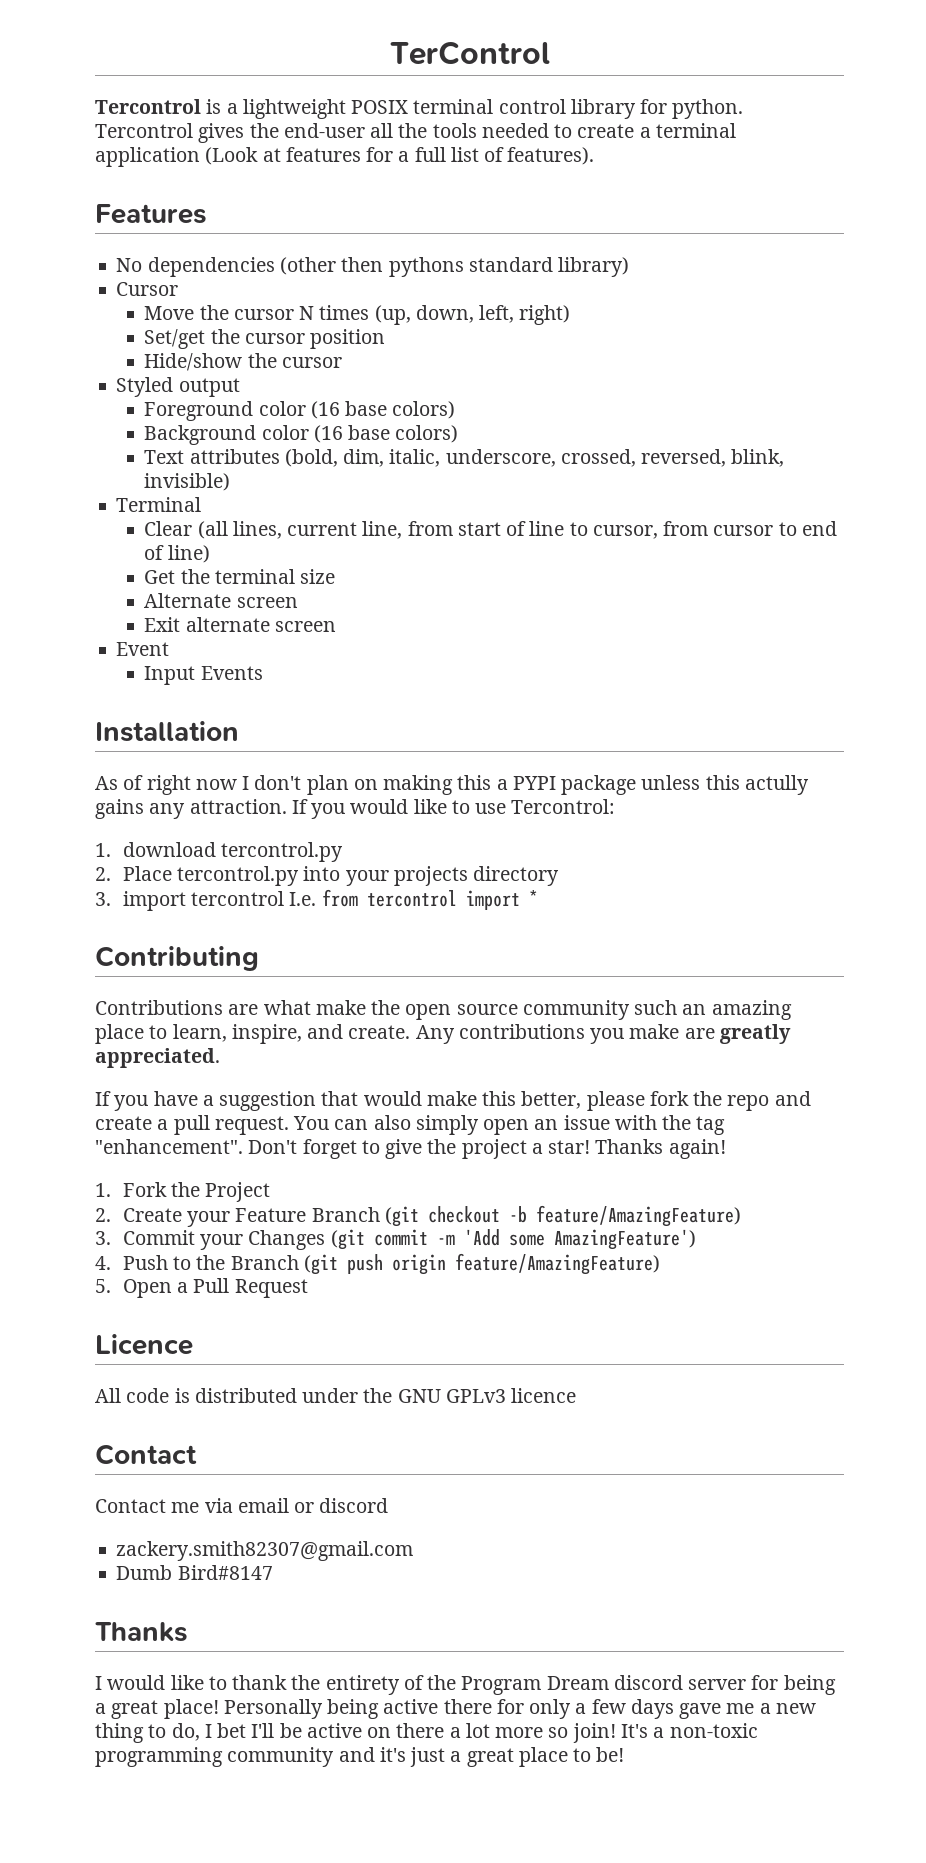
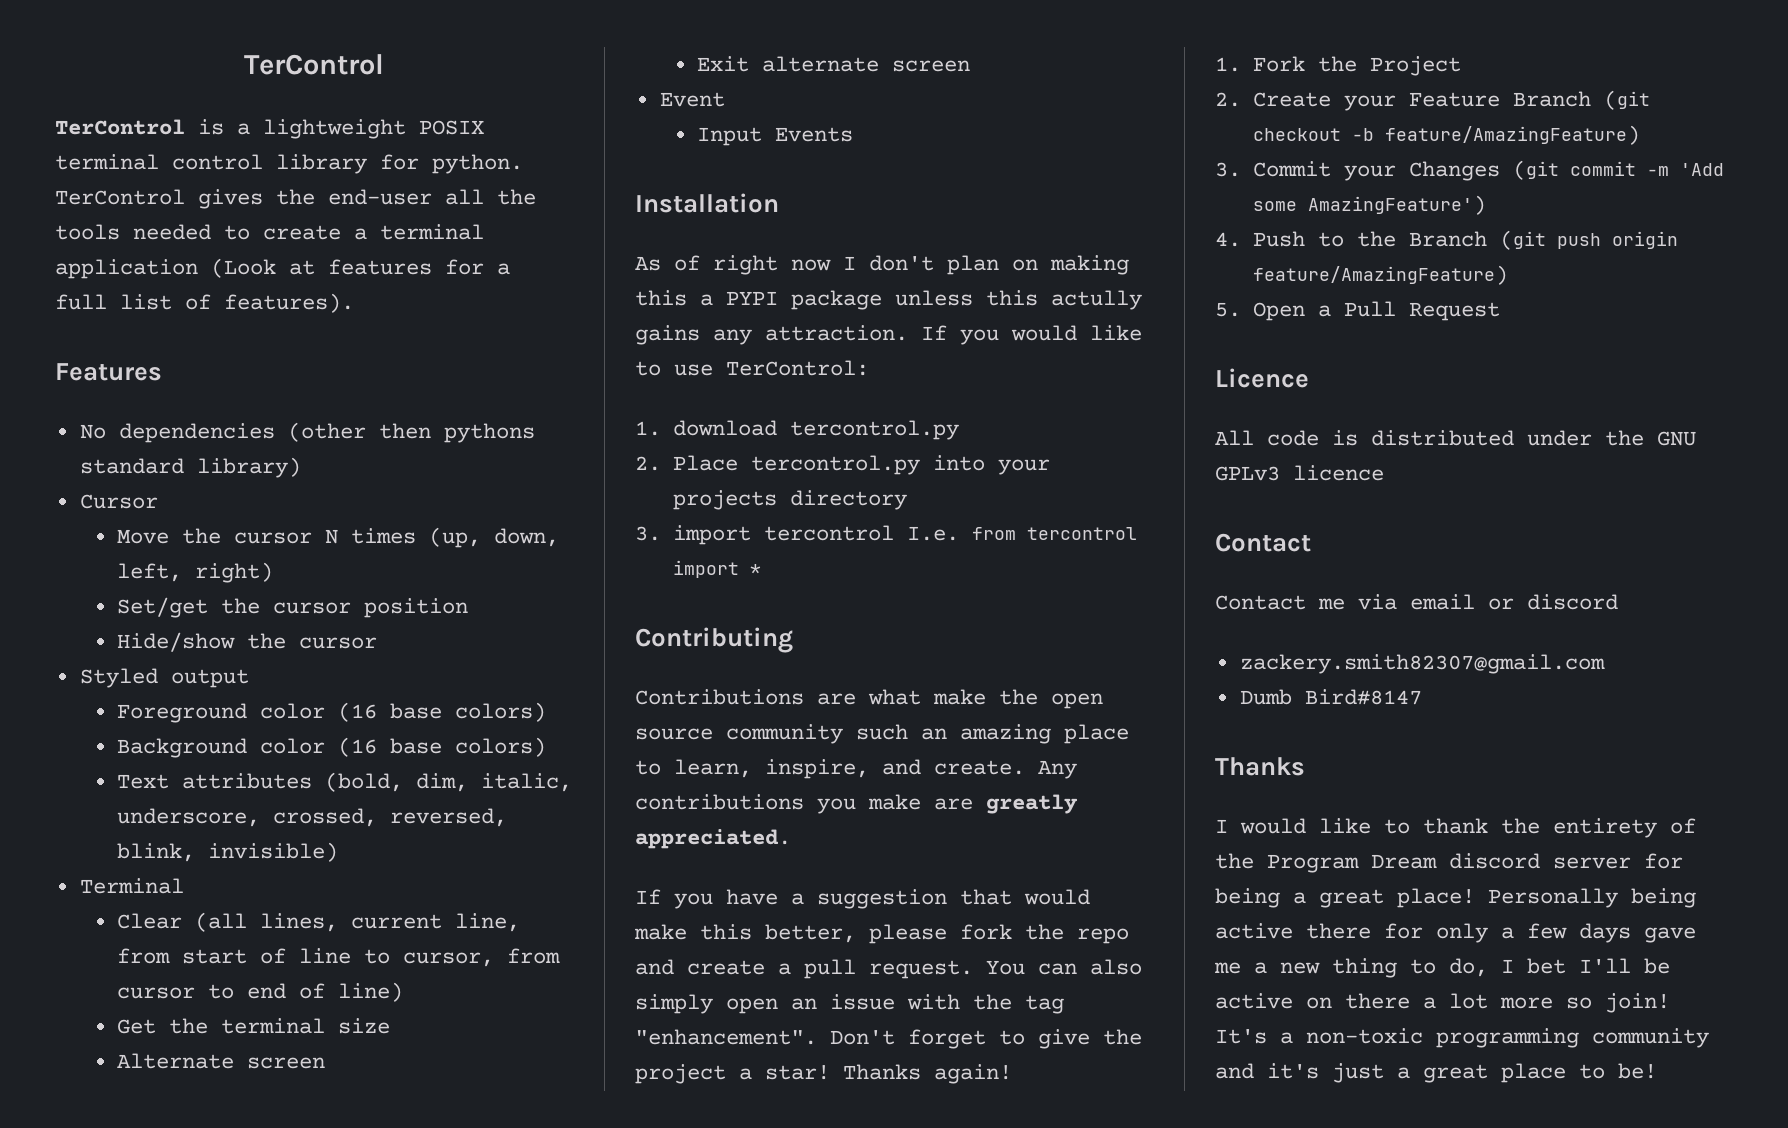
[95,99,201,114] Tercontrol -> [55,119,185,135] TerControl
[95,123,193,138] Tercontrol -> [55,189,185,205] TerControl
[511,799,616,814] Tercontrol: -> [726,360,869,376] TerControl:

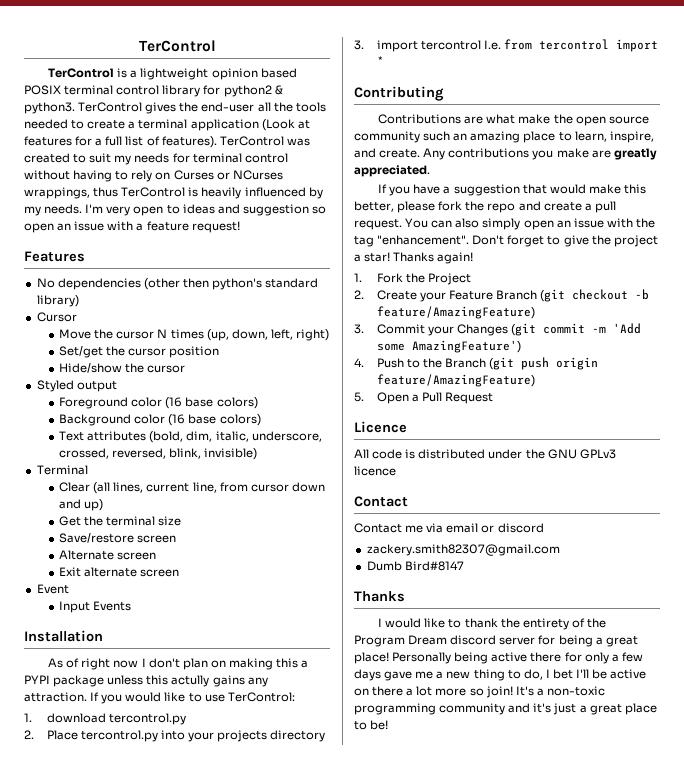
(406, 129) none -> [211,68,297,80] opinion based
[432,154,523,174] python. -> [223,85,283,97] [24,102,75,114] python2 & python3.
(354, 303) none -> [219,136,310,146] [24,153,288,165] [24,170,283,182] [24,187,323,199] [24,204,326,216] [24,221,240,233] TerControl was created to suit my needs for terminal control without having to rely on Curses or NCurses wrappings, thus TerControl is heavily influenced by my needs. I'm very open to ideas and suggestion so open an issue with a feature request!
[443,423,535,443] pythons -> [212,278,263,290] python's
[182,948,561,967] [117,982,404,1002] start of line to cursor, from cursor to end of line) -> [250,482,325,492] [59,499,104,511] cursor down and up)
(391, 1026) none -> [59,533,177,543] // Save/restore screen

